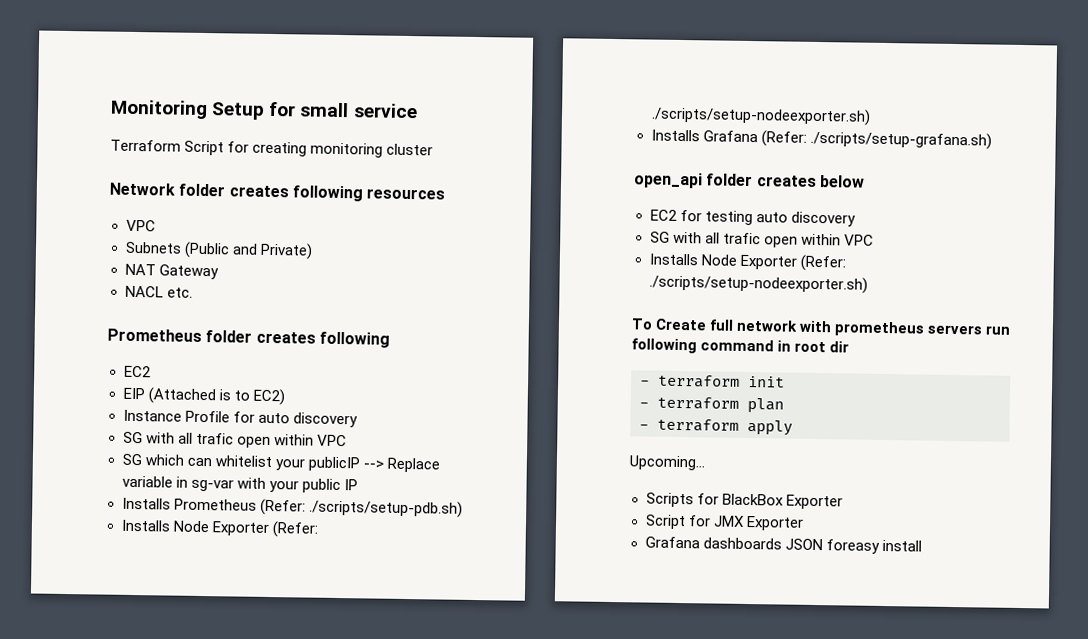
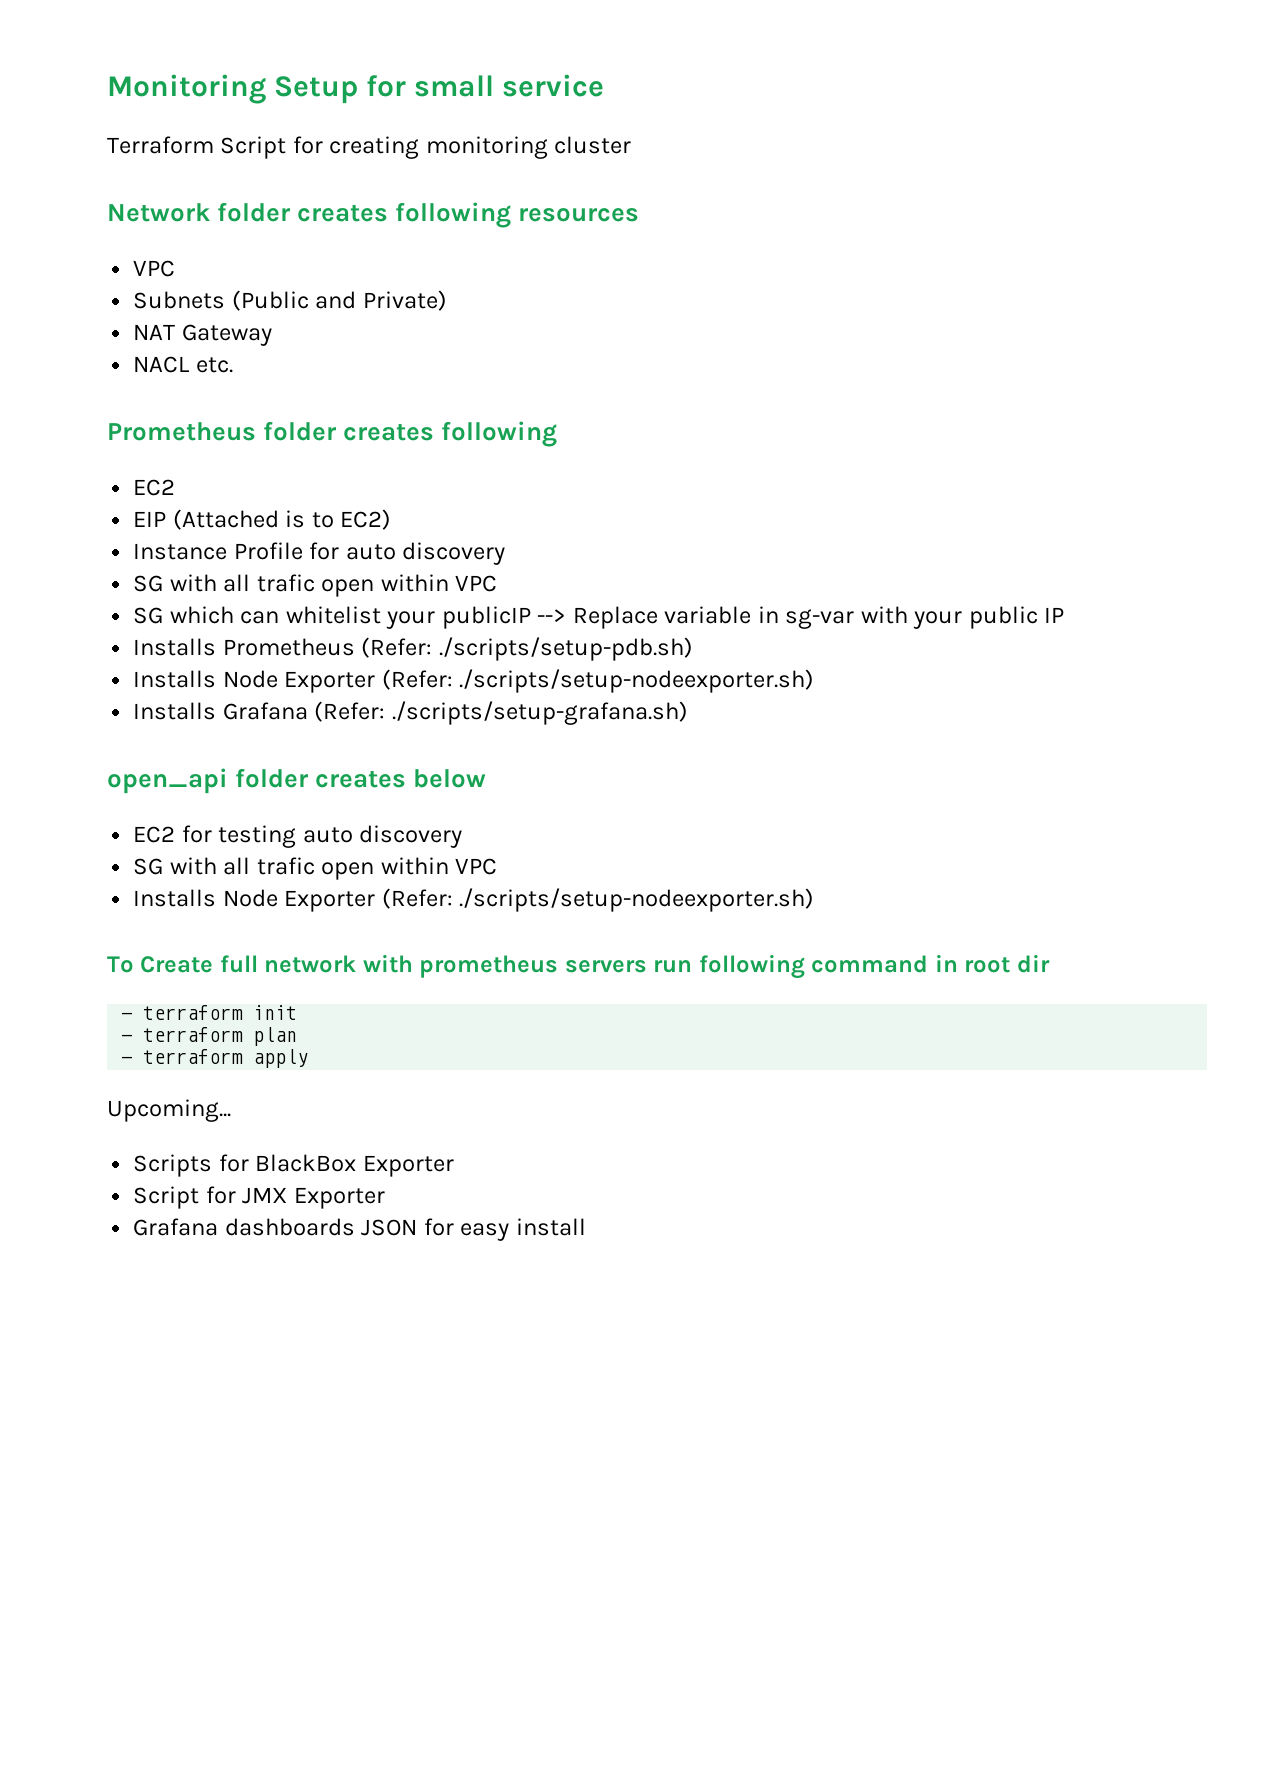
[825,539,880,554] foreasy -> [423,1218,510,1241] for easy

